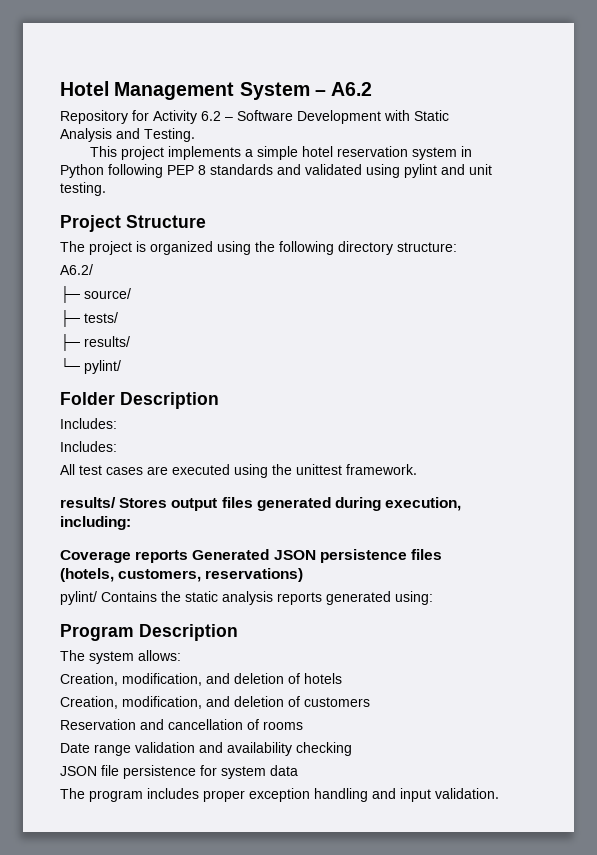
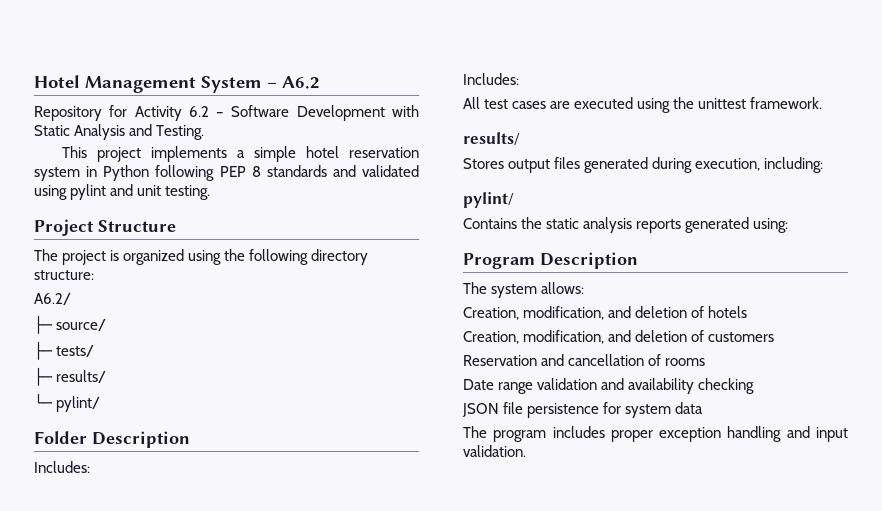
(116, 502) none -> (520, 138) //
[60,549,442,563] [60,568,304,582] [60,591,97,605] Coverage reports Generated JSON persistence files (hotels, customers, reservations) // pylint/ -> [463,192,514,208] pylint/ //

